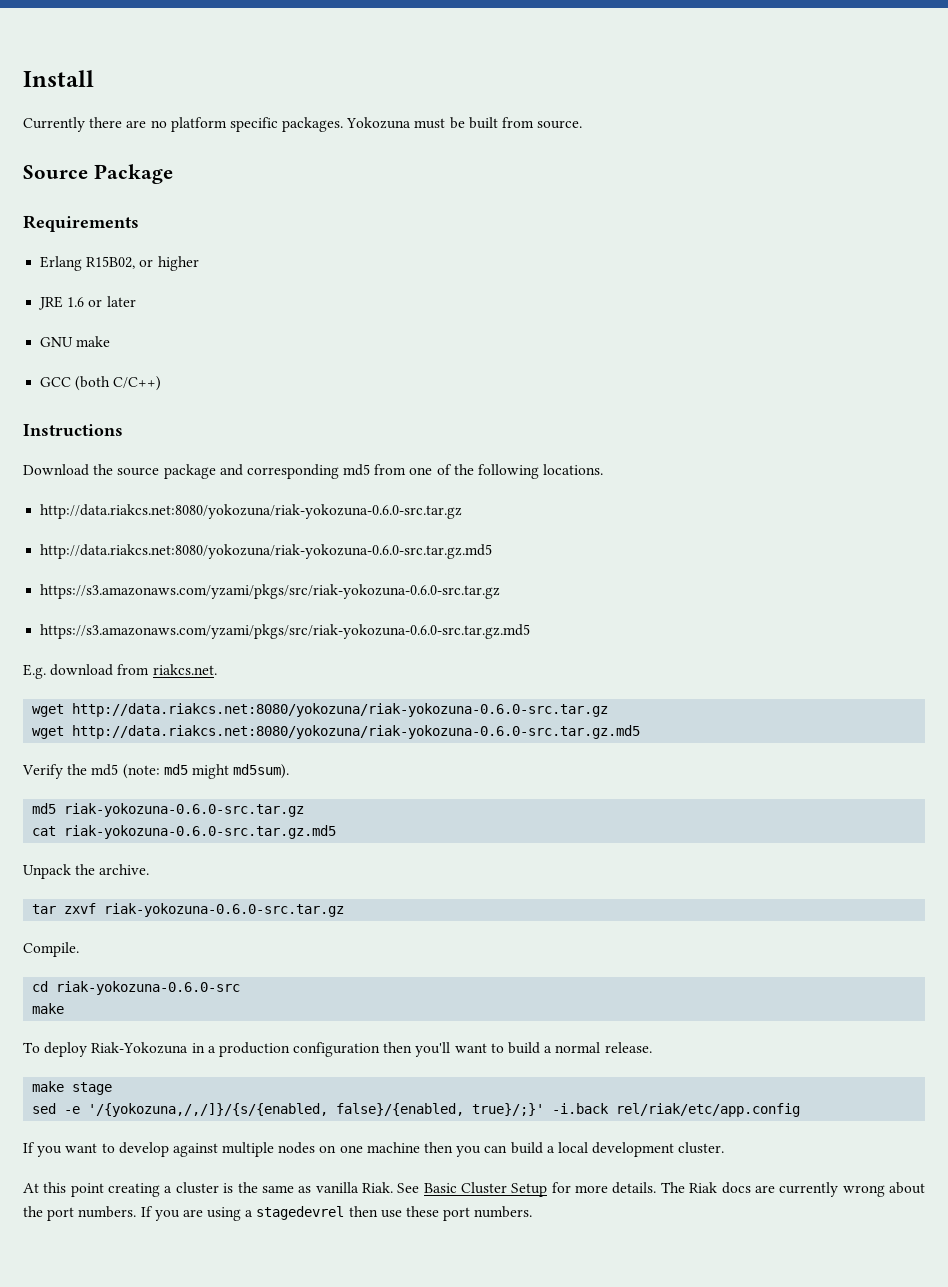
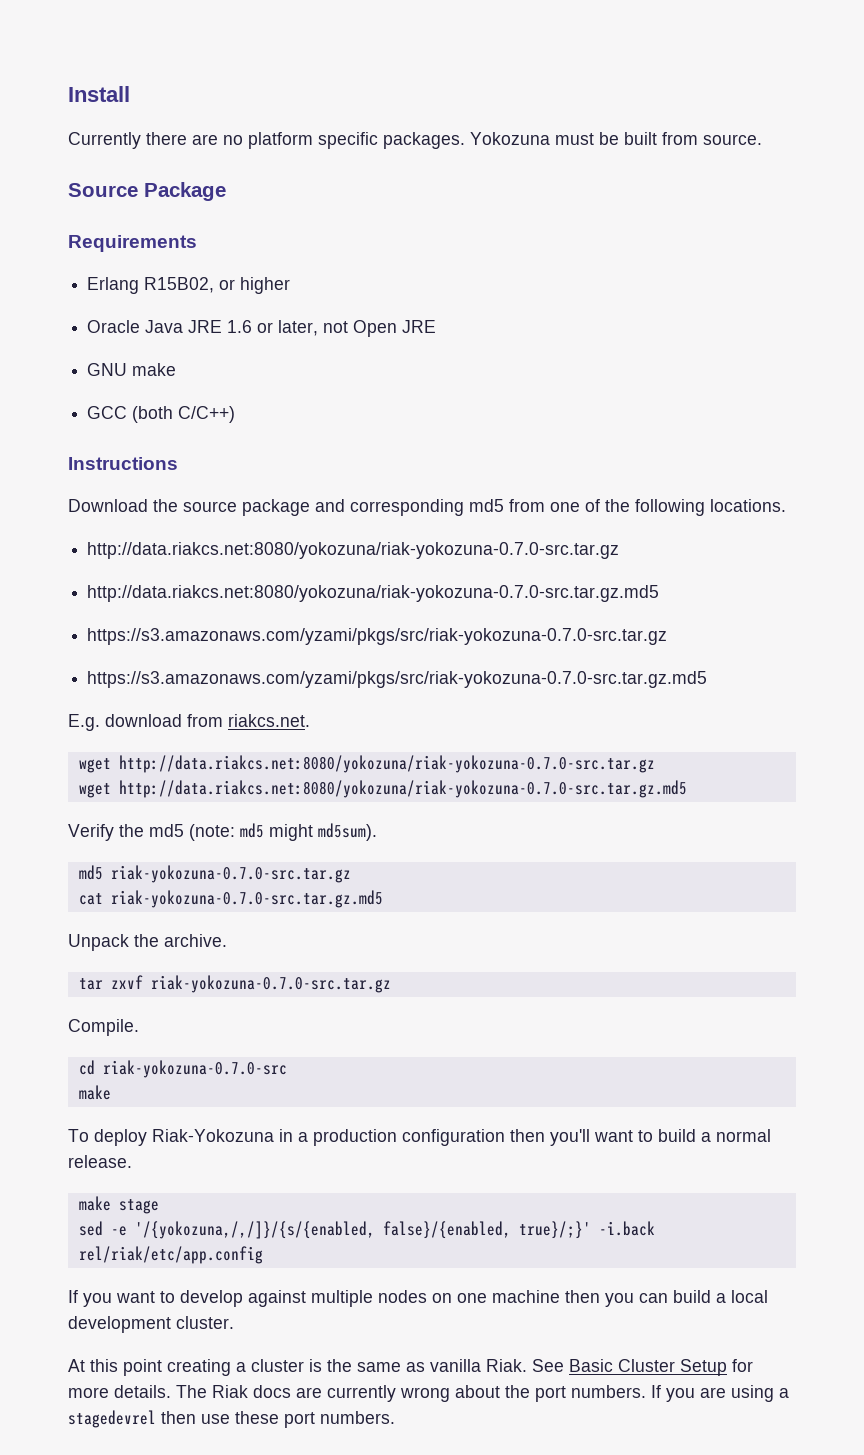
(199, 263) none -> [87,320,184,333] Oracle Java
[106,296,136,307] later -> [278,320,437,337] later, not Open JRE
[40,504,463,519] [40,544,493,559] [40,584,501,599] [40,624,531,639] http://data.riakcs.net:8080/yokozuna/riak-yokozuna-0.6.0-src.tar.gz // http://data.riakcs.net:8080/yokozuna/riak-yokozuna-0.6.0-src.tar.gz.md5 // https://s3.amazonaws.com/yzami/pkgs/src/riak-yokozuna-0.6.0-src.tar.gz // https://s3.amazonaws.com/yzami/pkgs/src/riak-yokozuna-0.6.0-src.tar.gz.md5 -> [87,542,620,559] [87,585,660,602] [87,628,668,645] [87,671,708,688] http://data.riakcs.net:8080/yokozuna/riak-yokozuna-0.7.0-src.tar.gz // http://data.riakcs.net:8080/yokozuna/riak-yokozuna-0.7.0-src.tar.gz.md5 // https://s3.amazonaws.com/yzami/pkgs/src/riak-yokozuna-0.7.0-src.tar.gz // https://s3.amazonaws.com/yzami/pkgs/src/riak-yokozuna-0.7.0-src.tar.gz.md5
[72,703,609,717] [32,725,641,739] http://data.riakcs.net:8080/yokozuna/riak-yokozuna-0.6.0-src.tar.gz // wget http://data.riakcs.net:8080/yokozuna/riak-yokozuna-0.6.0-src.tar.gz.md5 -> [118,755,655,773] [78,780,687,798] http://data.riakcs.net:8080/yokozuna/riak-yokozuna-0.7.0-src.tar.gz // wget http://data.riakcs.net:8080/yokozuna/riak-yokozuna-0.7.0-src.tar.gz.md5
[64,803,305,817] riak-yokozuna-0.6.0-src.tar.gz -> [110,865,351,883] riak-yokozuna-0.7.0-src.tar.gz
[64,825,337,839] riak-yokozuna-0.6.0-src.tar.gz.md5 -> [110,890,383,908] riak-yokozuna-0.7.0-src.tar.gz.md5
[104,903,345,917] riak-yokozuna-0.6.0-src.tar.gz -> [150,975,391,993] riak-yokozuna-0.7.0-src.tar.gz
[56,981,241,995] riak-yokozuna-0.6.0-src -> [102,1060,287,1078] riak-yokozuna-0.7.0-src

